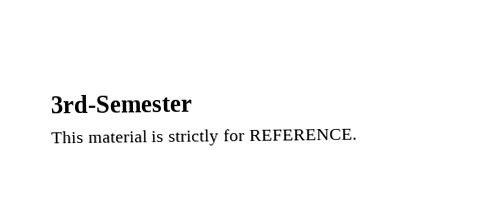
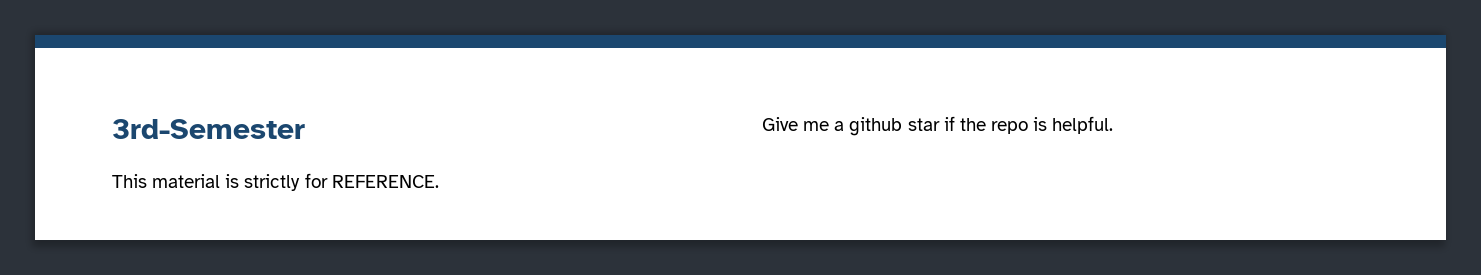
(357, 134) none -> [762,116,1114,136] // Give me a github star if the repo is helpful.

